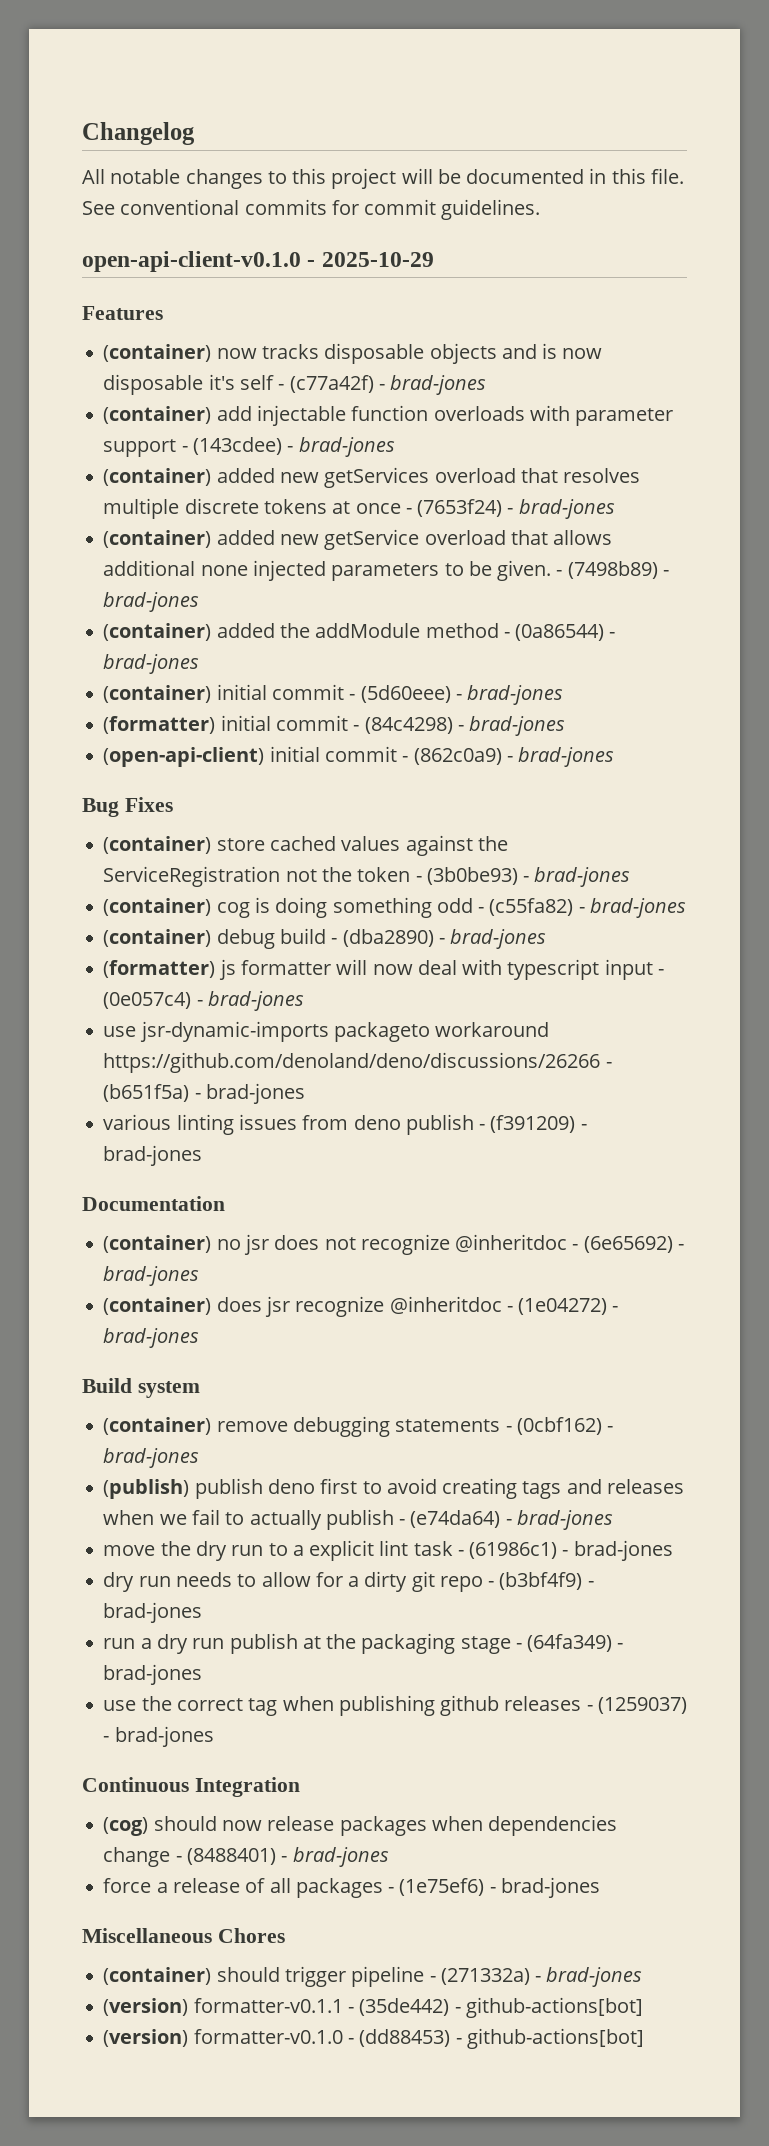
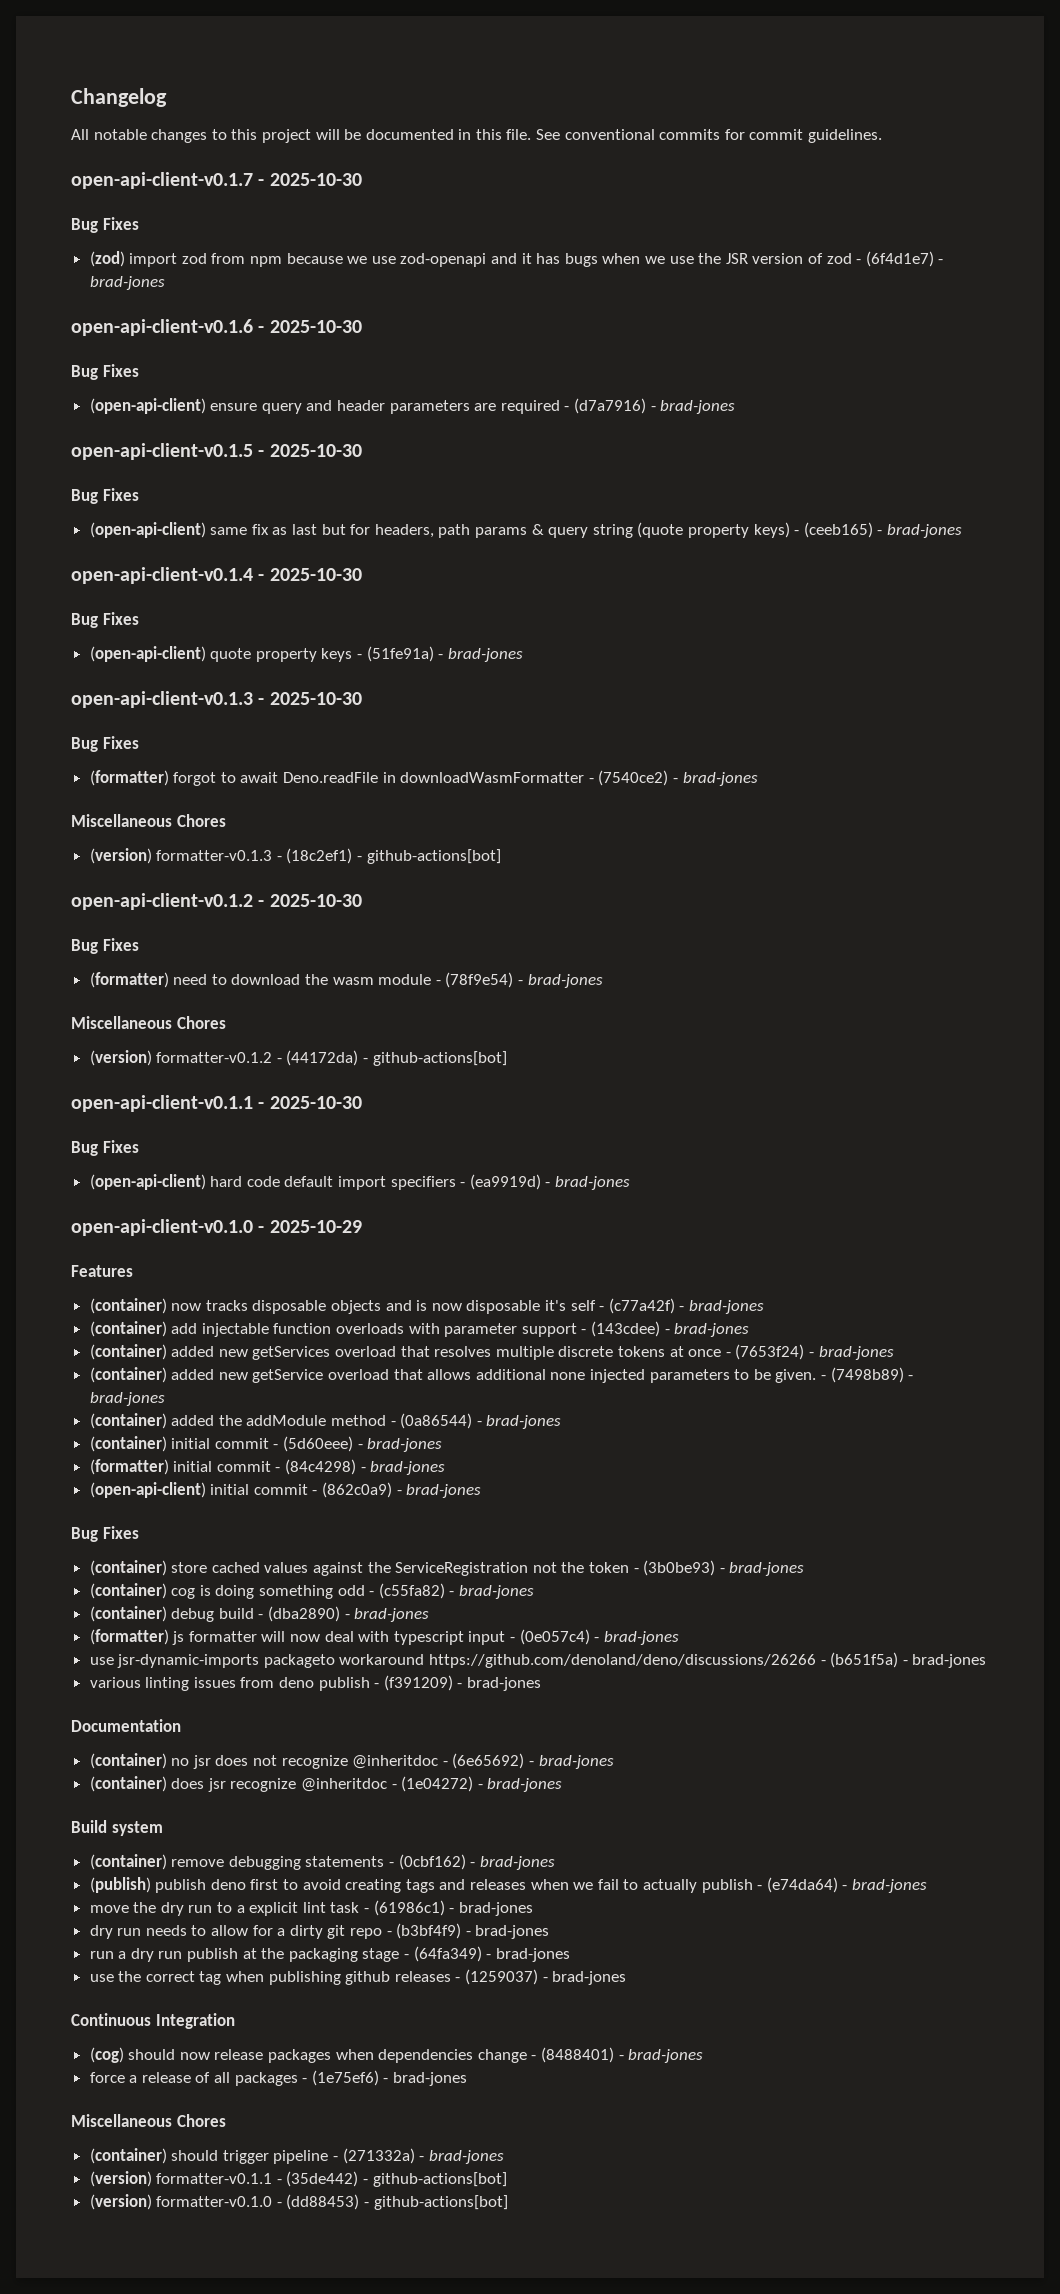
(541, 209) none -> [71,172,362,189] [71,217,139,233] [89,251,944,267] [89,276,165,290] [71,319,362,336] [71,364,139,380] [89,398,736,414] [71,443,362,460] [71,488,139,504] [89,522,962,538] [71,567,362,584] [71,612,139,628] [89,646,523,662] [71,691,362,708] [71,736,139,752] [89,770,758,786] [71,814,226,827] [89,848,501,864] [71,893,362,910] [71,938,139,954] [89,972,603,988] [71,1016,226,1029] [89,1050,507,1066] [71,1095,362,1112] [71,1140,139,1156] [89,1174,631,1190] // open-api-client-v0.1.7 - 2025-10-30 // Bug Fixes // (zod) import zod from npm because we use zod-openapi and it has bugs when we use the JSR version of zod - (6f4d1e7) - brad-jones // open-api-client-v0.1.6 - 2025-10-30 // Bug Fixes // (open-api-client) ensure query and header parameters are required - (d7a7916) - brad-jones // open-api-client-v0.1.5 - 2025-10-30 // Bug Fixes // (open-api-client) same fix as last but for headers, path params & query string (quote property keys) - (ceeb165) - brad-jones // open-api-client-v0.1.4 - 2025-10-30 // Bug Fixes // (open-api-client) quote property keys - (51fe91a) - brad-jones // open-api-client-v0.1.3 - 2025-10-30 // Bug Fixes // (formatter) forgot to await Deno.readFile in downloadWasmFormatter - (7540ce2) - brad-jones // Miscellaneous Chores // (version) formatter-v0.1.3 - (18c2ef1) - github-actions[bot] // open-api-client-v0.1.2 - 2025-10-30 // Bug Fixes // (formatter) need to download the wasm module - (78f9e54) - brad-jones // Miscellaneous Chores // (version) formatter-v0.1.2 - (44172da) - github-actions[bot] // open-api-client-v0.1.1 - 2025-10-30 // Bug Fixes // (open-api-client) hard code default import specifiers - (ea9919d) - brad-jones

